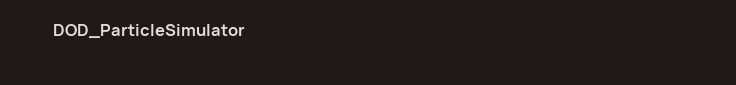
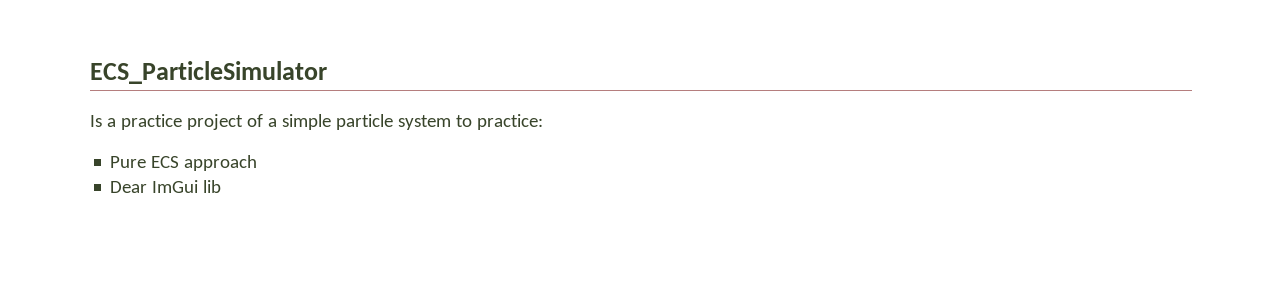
[53,24,245,38] DOD_ParticleSimulator -> [90,61,327,84] [90,114,543,130] [110,155,258,171] [110,180,222,193] ECS_ParticleSimulator // Is a practice project of a simple particle system to practice: // Pure ECS approach // Dear ImGui lib

